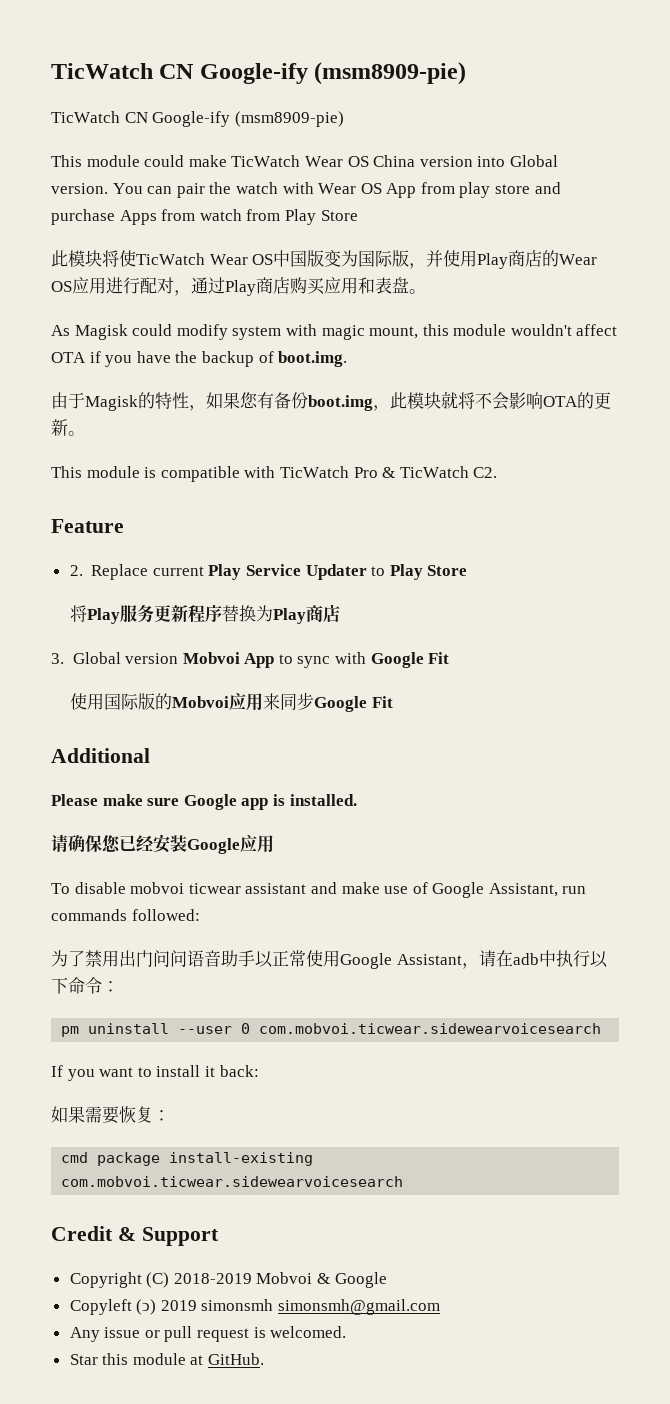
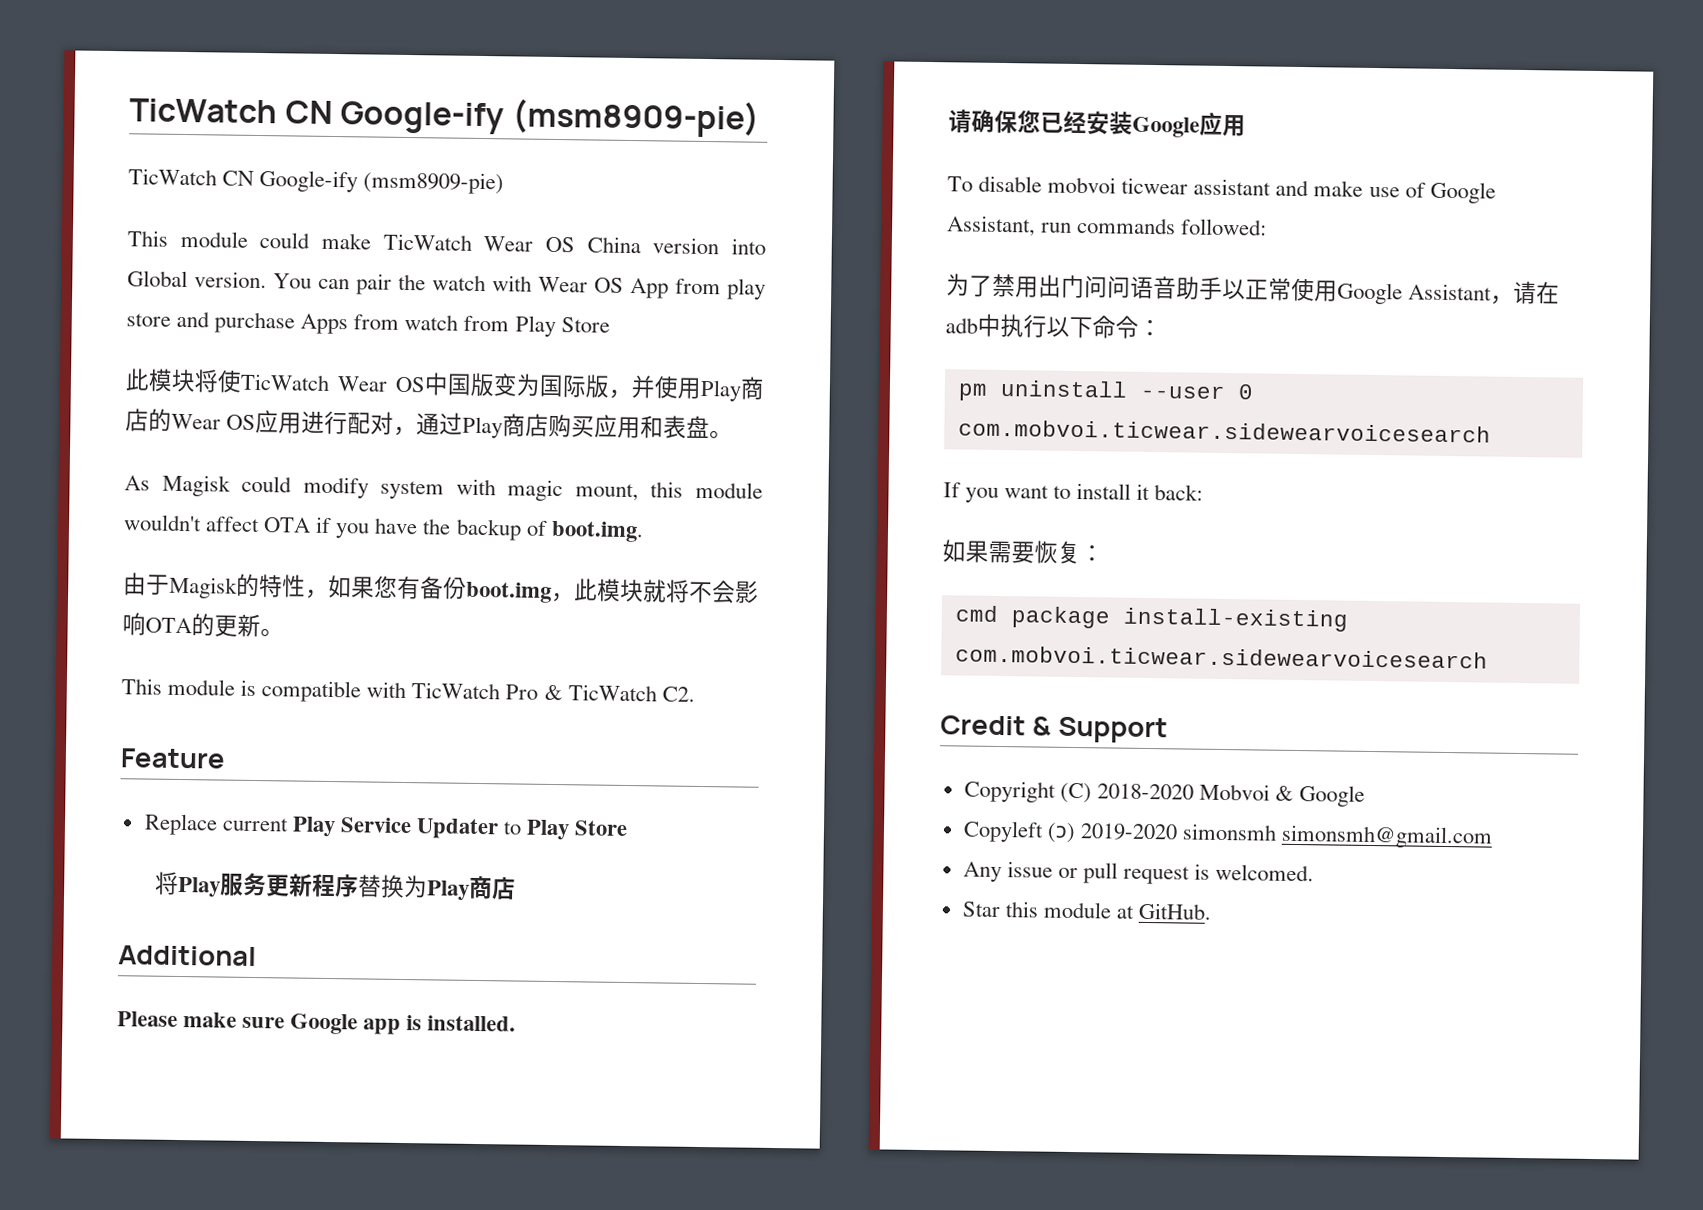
[69,565,83,576] 2. -> (226, 758) none
[51,652,450,668] [70,692,393,712] // 3. Global version Mobvoi App to sync with Google Fit // 使用国际版的Mobvoi应用来同步Google Fit -> (517, 888) none
[173,1273,252,1284] 2018-2019 -> [1096,783,1194,800] 2018-2020
[160,1300,197,1311] 2019 -> [1079,823,1178,841] 2019-2020

